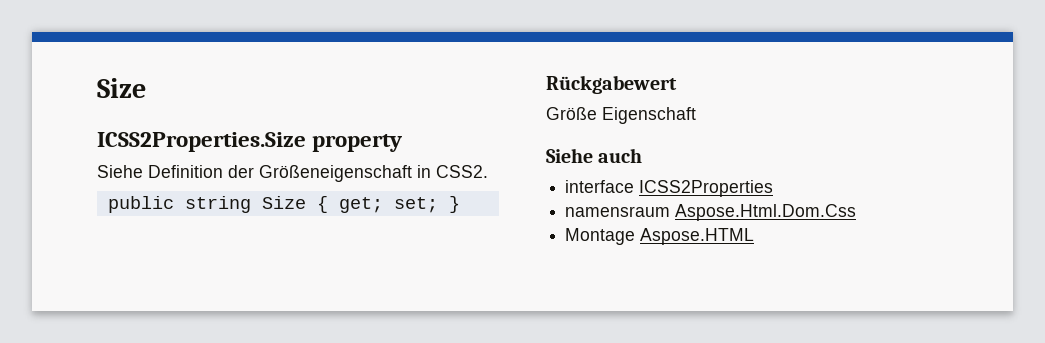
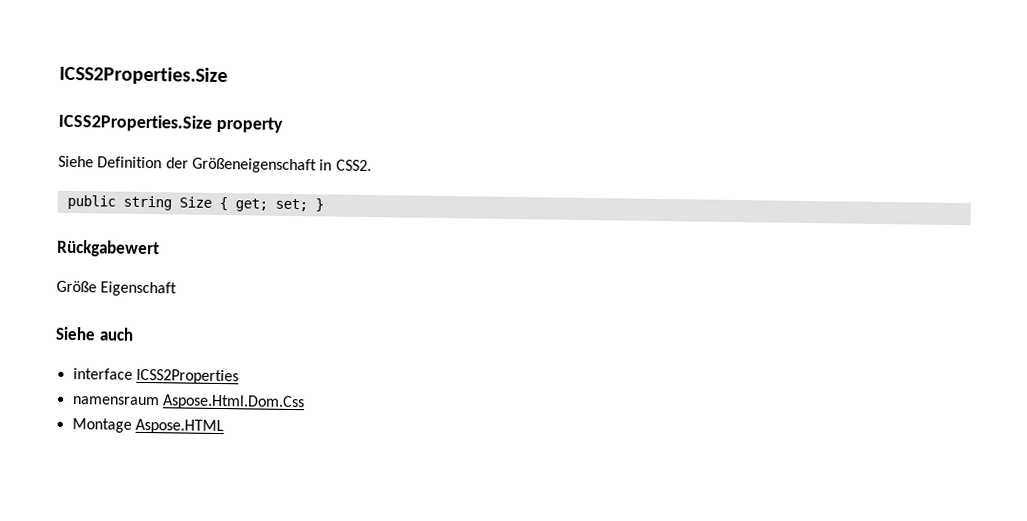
[97,78,146,98] Size -> [59,65,228,86] ICSS2Properties.Size

